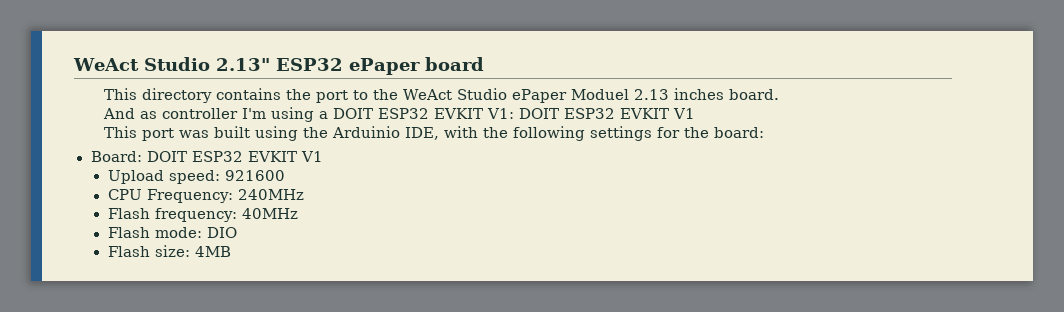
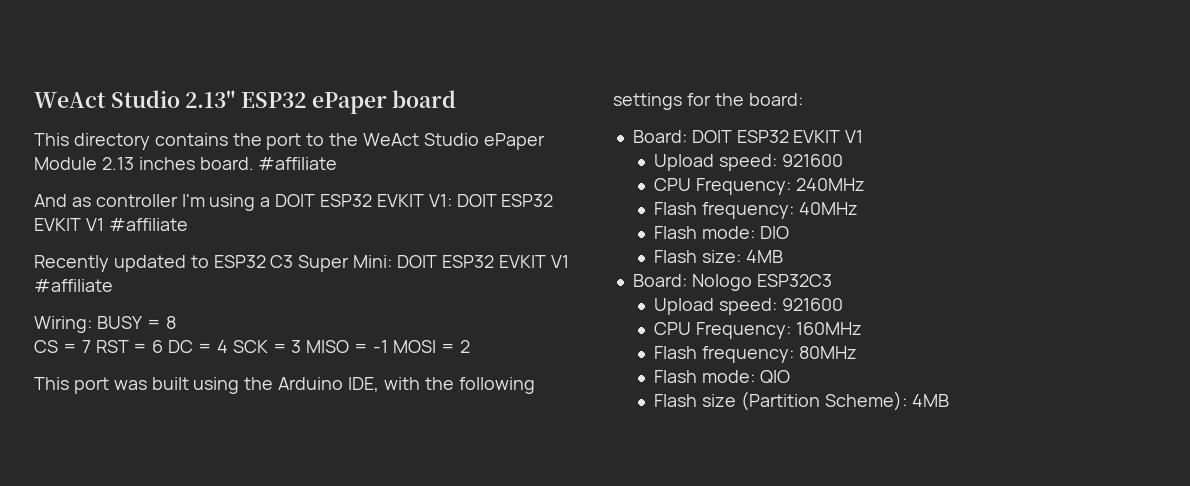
[571,89,630,100] Moduel -> [34,157,97,170] Module
(780, 94) none -> [258,157,338,170] #affiliate
(696, 113) none -> [108,218,188,231] [34,255,569,272] [34,279,113,292] [34,316,176,333] [34,340,470,353] #affiliate // Recently updated to ESP32 C3 Super Mini: DOIT ESP32 EVKIT V1 #affiliate // Wiring: BUSY = 8 // CS = 7 RST = 6 DC = 4 SCK = 3 MISO = -1 MOSI = 2
[332,126,401,138] Arduinio -> [278,377,344,390] Arduino
(231, 251) none -> [632,274,832,291] [654,298,844,315] [654,322,863,339] [654,346,858,363] [654,370,791,384] [654,391,949,411] // Board: Nologo ESP32C3 // Upload speed: 921600 // CPU Frequency: 160MHz // Flash frequency: 80MHz // Flash mode: QIO // Flash size (Partition Scheme): 4MB

